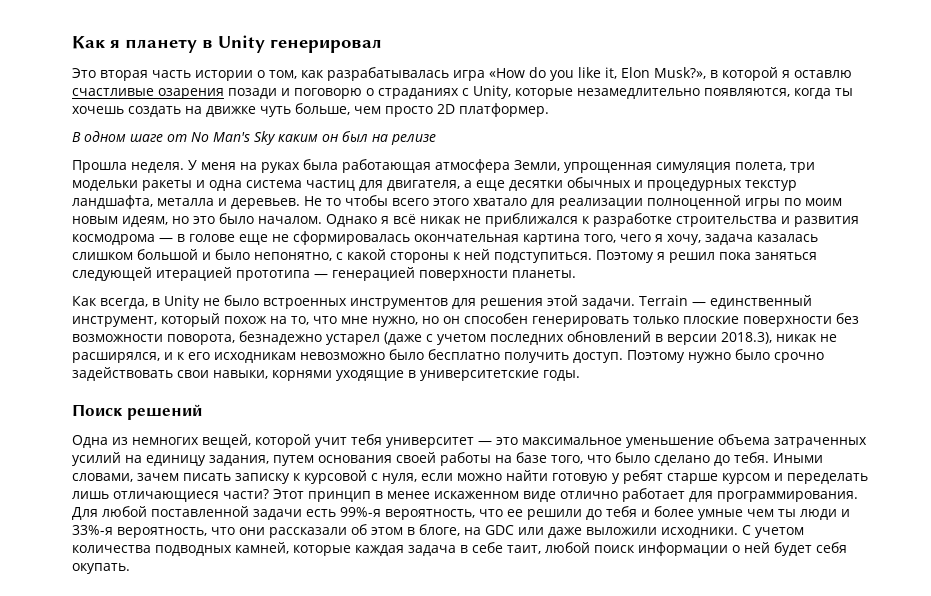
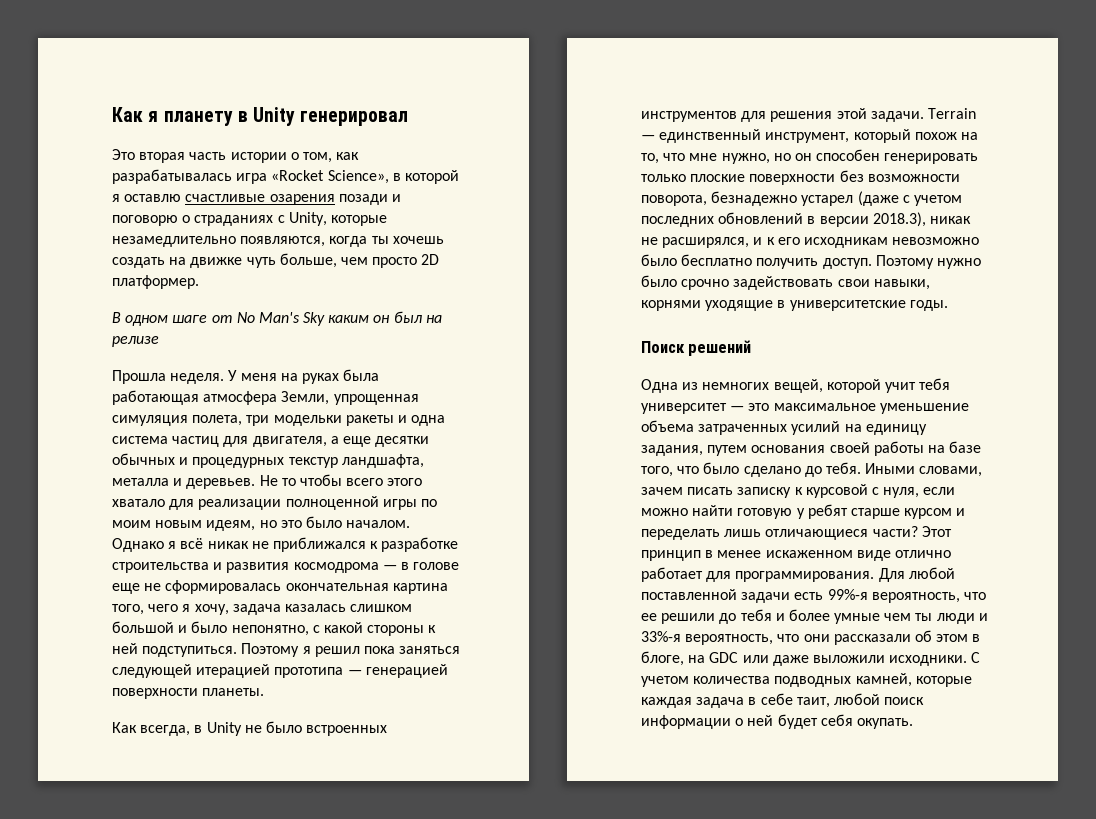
[489,67,706,81] «How do you like it, Elon Musk?», -> [271,170,389,184] «Rocket Science»,

